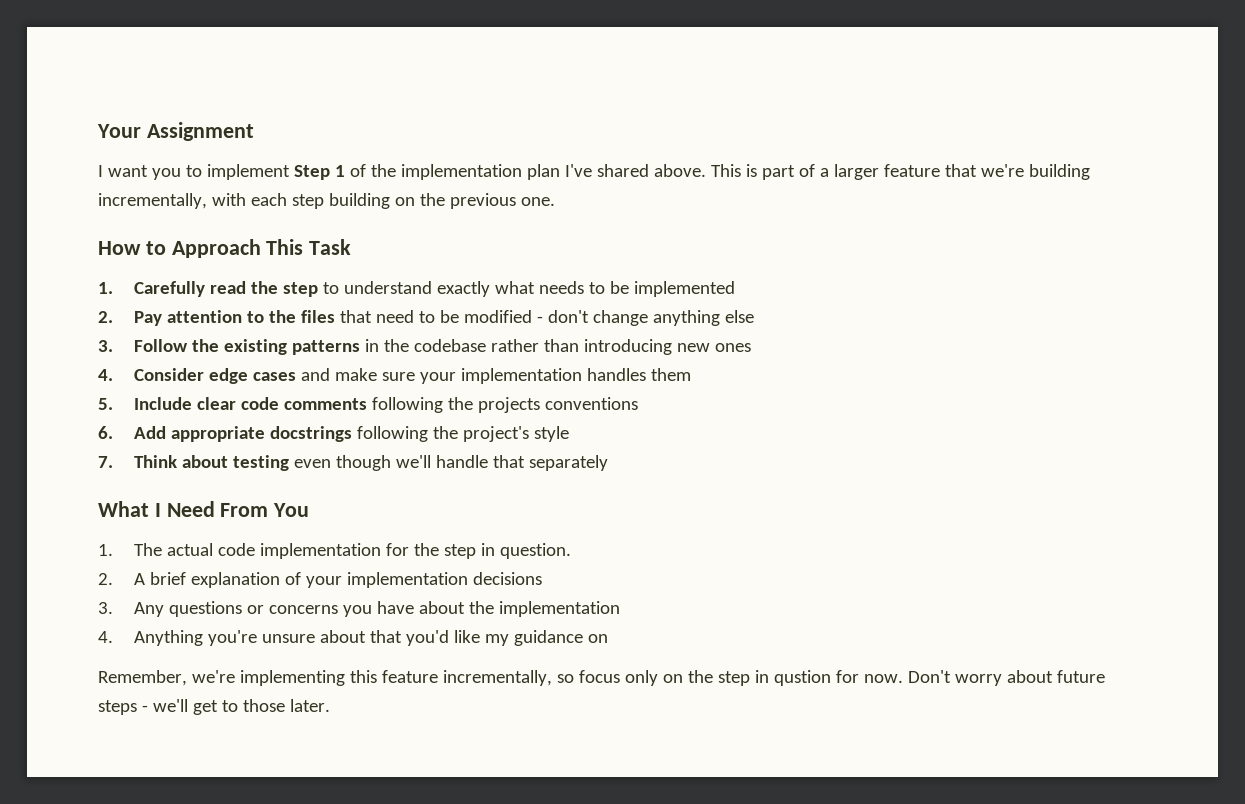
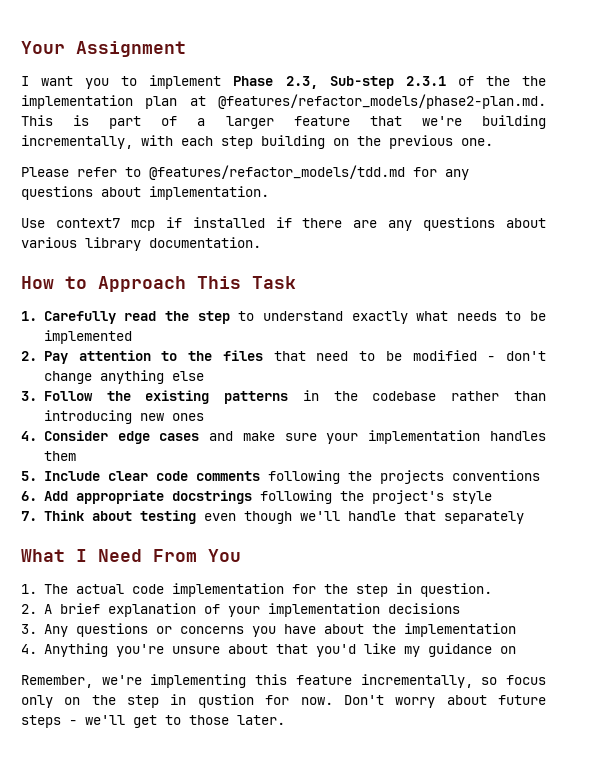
[293,165,345,180] Step 1 -> [233,76,446,89] Phase 2.3, Sub-step 2.3.1
(396, 170) none -> [521,76,546,86] the
[564,164,706,177] I've shared above. -> [189,94,546,109] at @features/refactor_models/phase2-plan.md.
(555, 201) none -> [21,165,469,180] [21,186,269,200] [21,217,546,231] [21,237,261,251] // Please refer to @features/refactor_models/tdd.md for any questions about implementation. // Use context7 mcp if installed if there are any questions about various library documentation.

